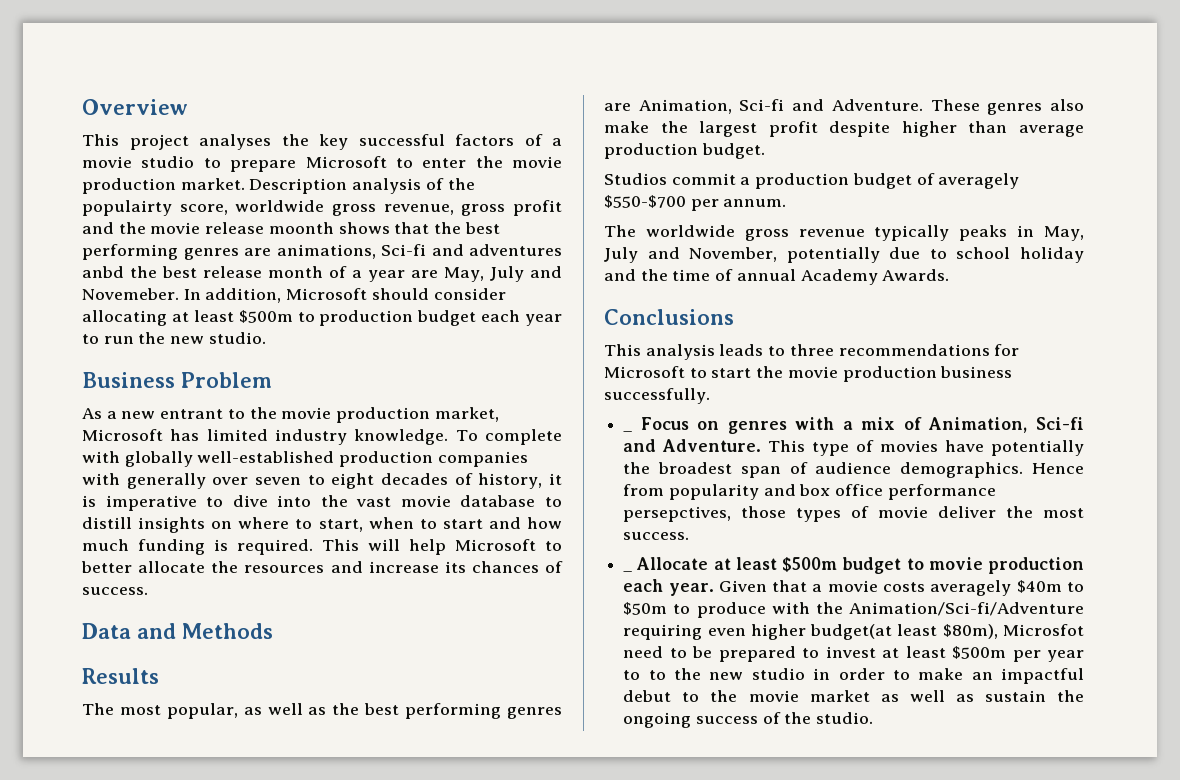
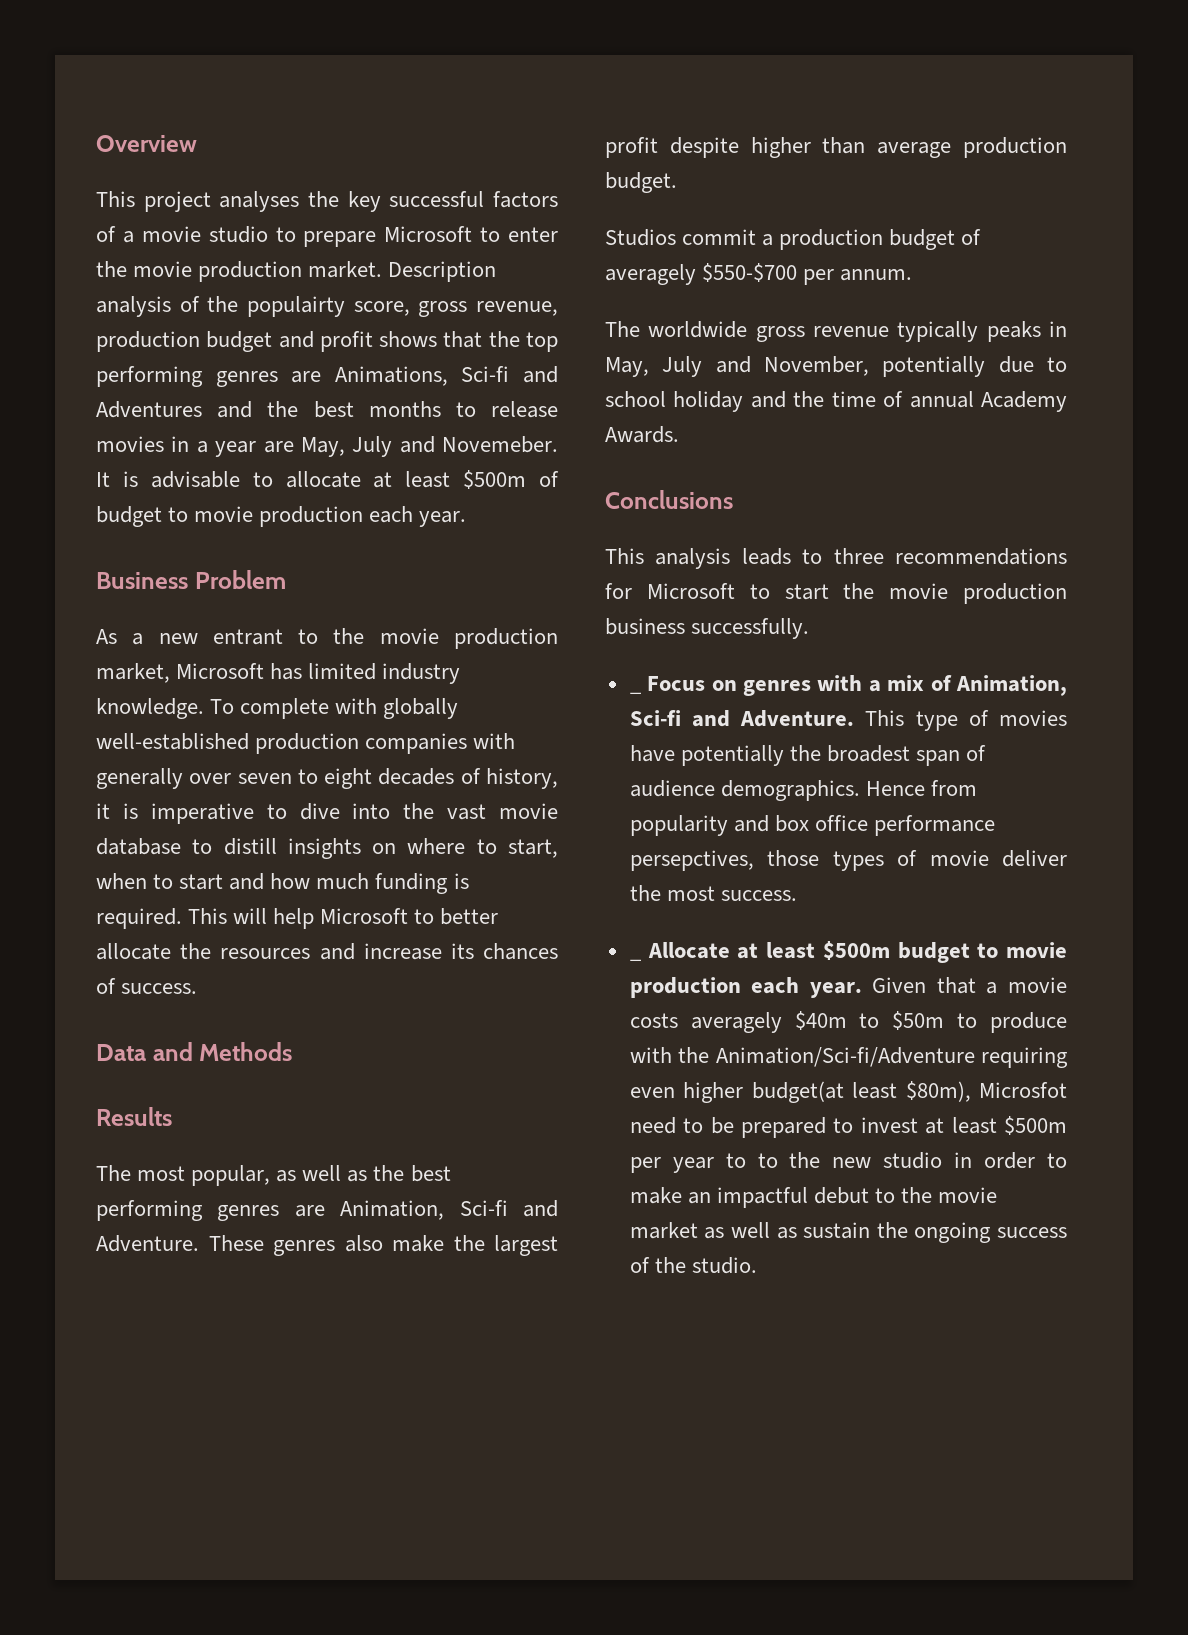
[235,200,325,212] worldwide -> (410, 308) none
[461,200,562,216] [82,222,334,234] gross profit and the movie release moonth -> [96,331,373,352] production budget and profit
[464,222,500,234] [82,244,562,260] [82,266,347,278] best performing genres are animations, Sci-fi and adventures anbd the best release month of -> [526,332,558,352] [96,366,558,387] [96,401,558,418] [96,436,190,452] top performing genres are Animations, Sci-fi and Adventures and the best months to release movies in
[183,288,506,303] [82,310,562,326] [82,332,266,344] In addition, Microsoft should consider allocating at least $500m to production budget each year to run the new studio. -> [96,470,559,489] [96,506,467,527] It is advisable to allocate at least $500m of budget to movie production each year.

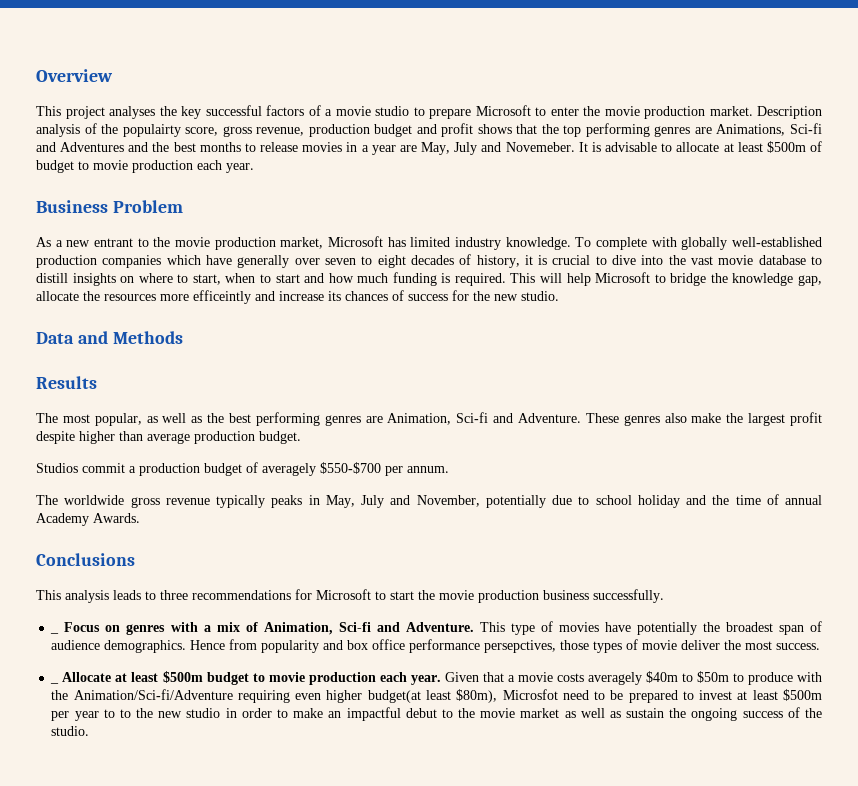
[473,733,516,749] with -> [166,255,232,265] which have
[150,803,254,824] imperative -> [552,255,591,265] crucial
[440,908,499,925] better -> [670,273,823,286] bridge the knowledge gap,
(311, 953) none -> [160,290,251,304] more efficeintly
[121,983,198,994] success. -> [408,290,559,301] success for the new studio.

